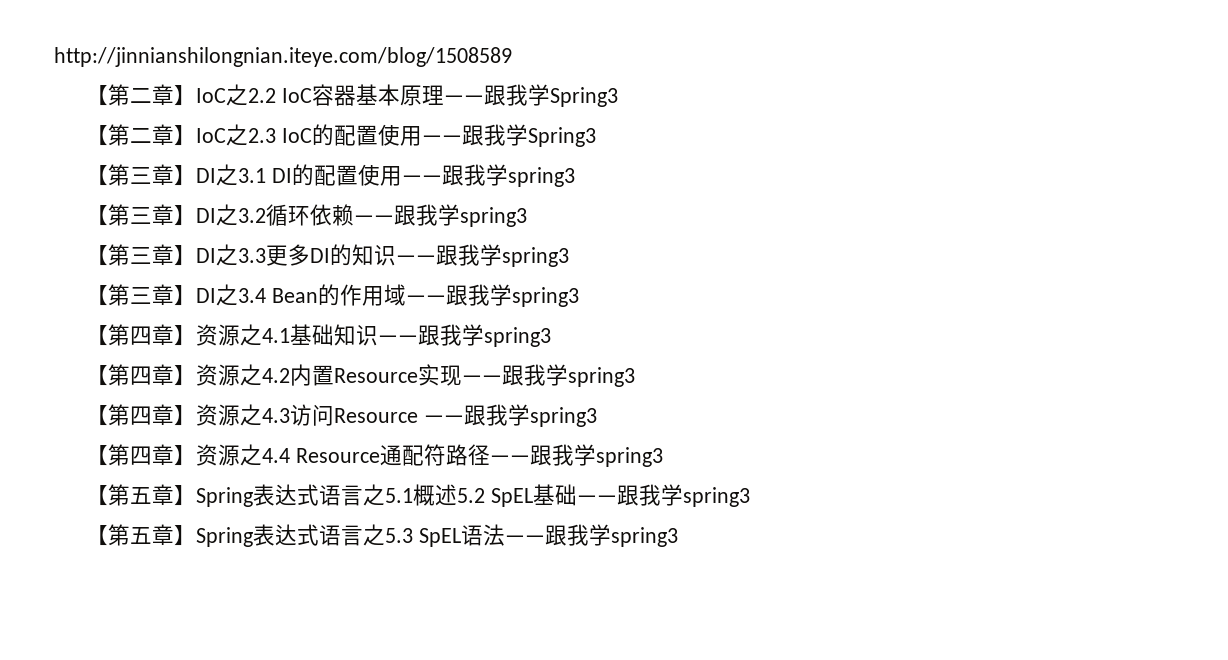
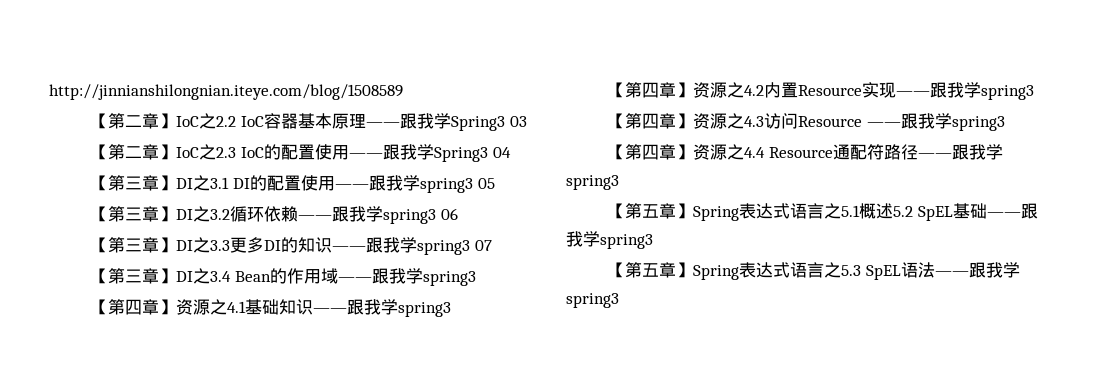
(618, 97) none -> [509,116,527,127] 03
(596, 137) none -> [492,147,511,158] 04
(575, 177) none -> [477,178,495,189] 05
(528, 217) none -> [440,208,458,220] 06
(570, 257) none -> [474,240,492,251] 07

